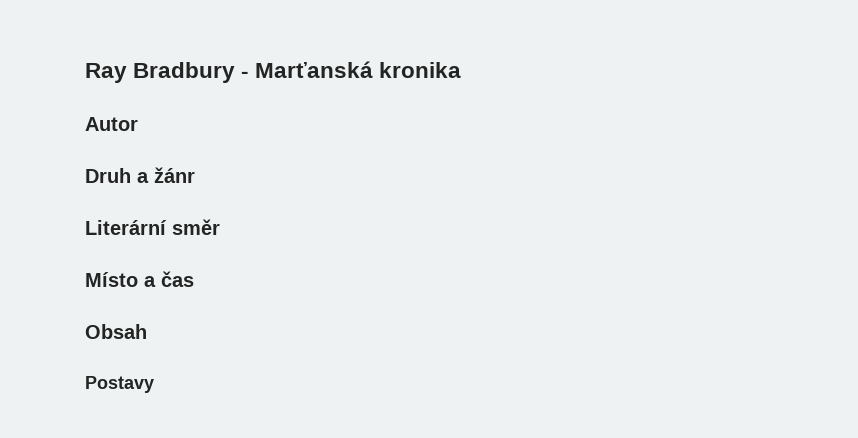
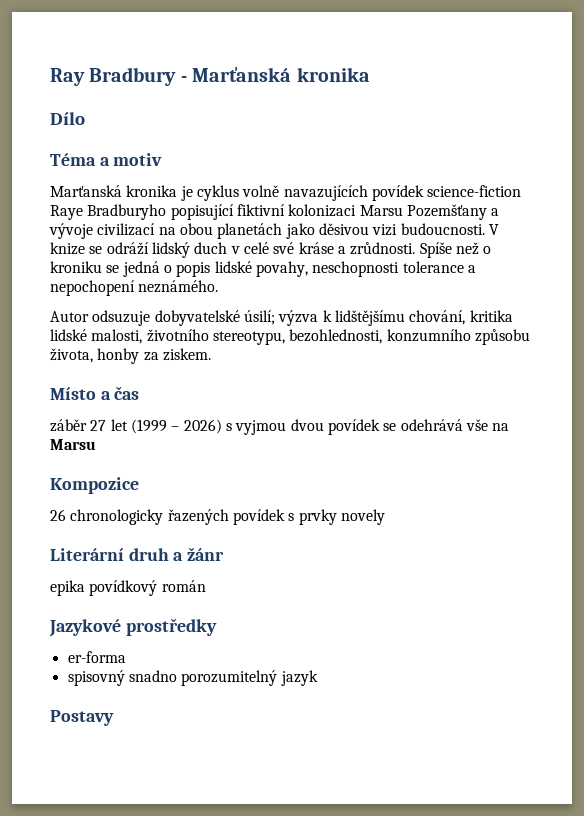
[85,117,138,131] [85,167,195,183] [85,219,220,235] [85,271,194,287] [85,324,147,339] Autor // Druh a žánr // Literární směr // Místo a čas // Obsah -> [50,112,85,125] [50,153,163,166] [50,185,522,201] [50,204,500,220] [49,223,499,239] [50,242,492,258] [50,261,476,277] [50,280,219,296] [50,310,513,326] [50,329,530,345] [50,348,211,364] [50,386,140,400] [50,419,510,435] [50,439,96,450] [50,477,139,494] [50,509,385,525] [50,547,225,561] [50,580,206,596] [49,618,217,637] [67,651,126,663] [67,670,318,686] Dílo // Téma a motiv // Marťanská kronika je cyklus volně navazujících povídek science-fiction Raye Bradburyho popisující fiktivní kolonizaci Marsu Pozemšťany a vývoje civilizací na obou planetách jako děsivou vizi budoucnosti. V knize se odráží lidský duch v celé své kráse a zrůdnosti. Spíše než o kroniku se jedná o popis lidské povahy, neschopnosti tolerance a nepochopení neznámého. // Autor odsuzuje dobyvatelské úsilí; výzva k lidštějšímu chování, kritika lidské malosti, životního stereotypu, bezohlednosti, konzumního způsobu života, honby za ziskem. // Místo a čas // záběr 27 let (1999 – 2026) s vyjmou dvou povídek se odehrává vše na Marsu // Kompozice // 26 chronologicky řazených povídek s prvky novely // Literární druh a žánr // epika povídkový román // Jazykové prostředky // er-forma // spisovný snadno porozumitelný jazyk

